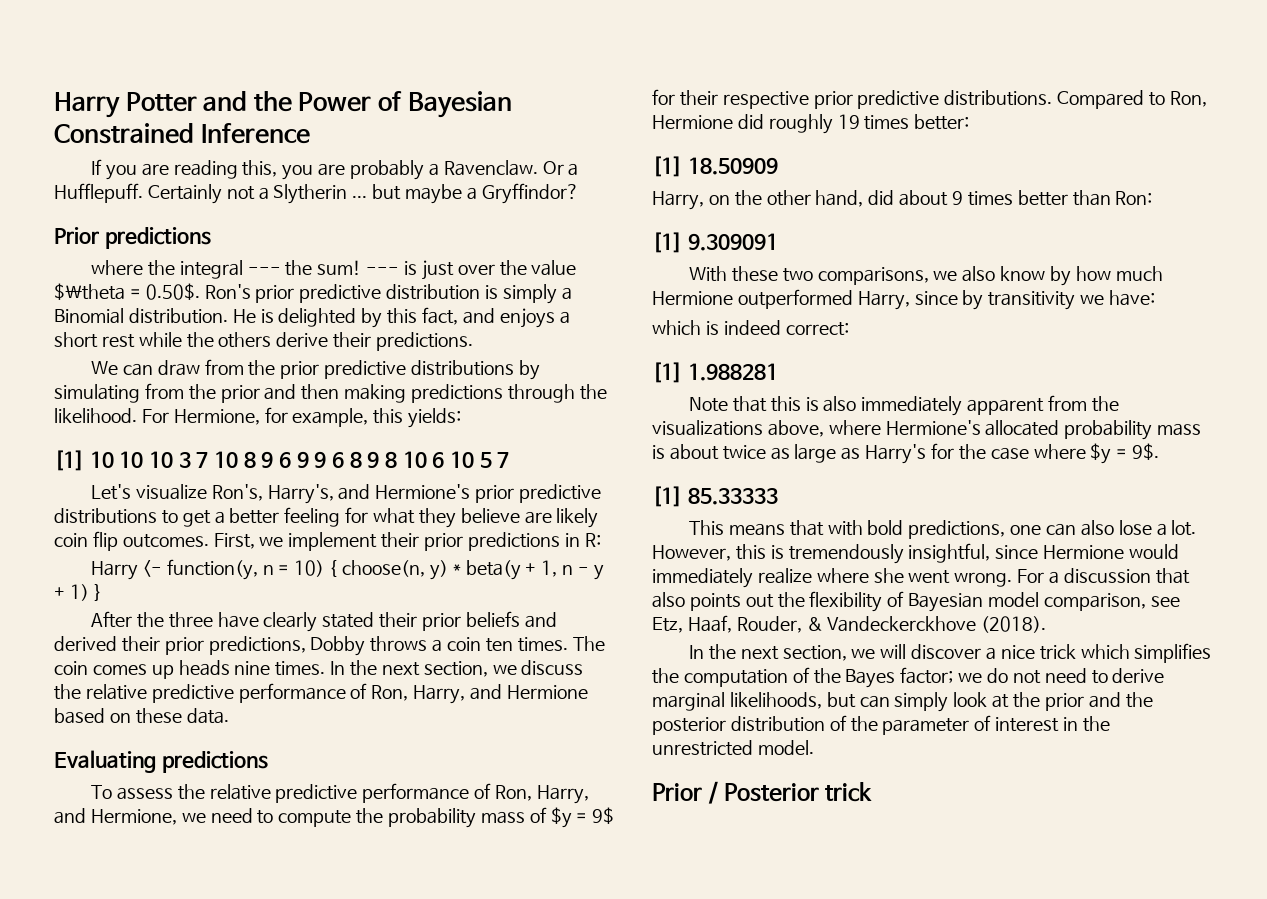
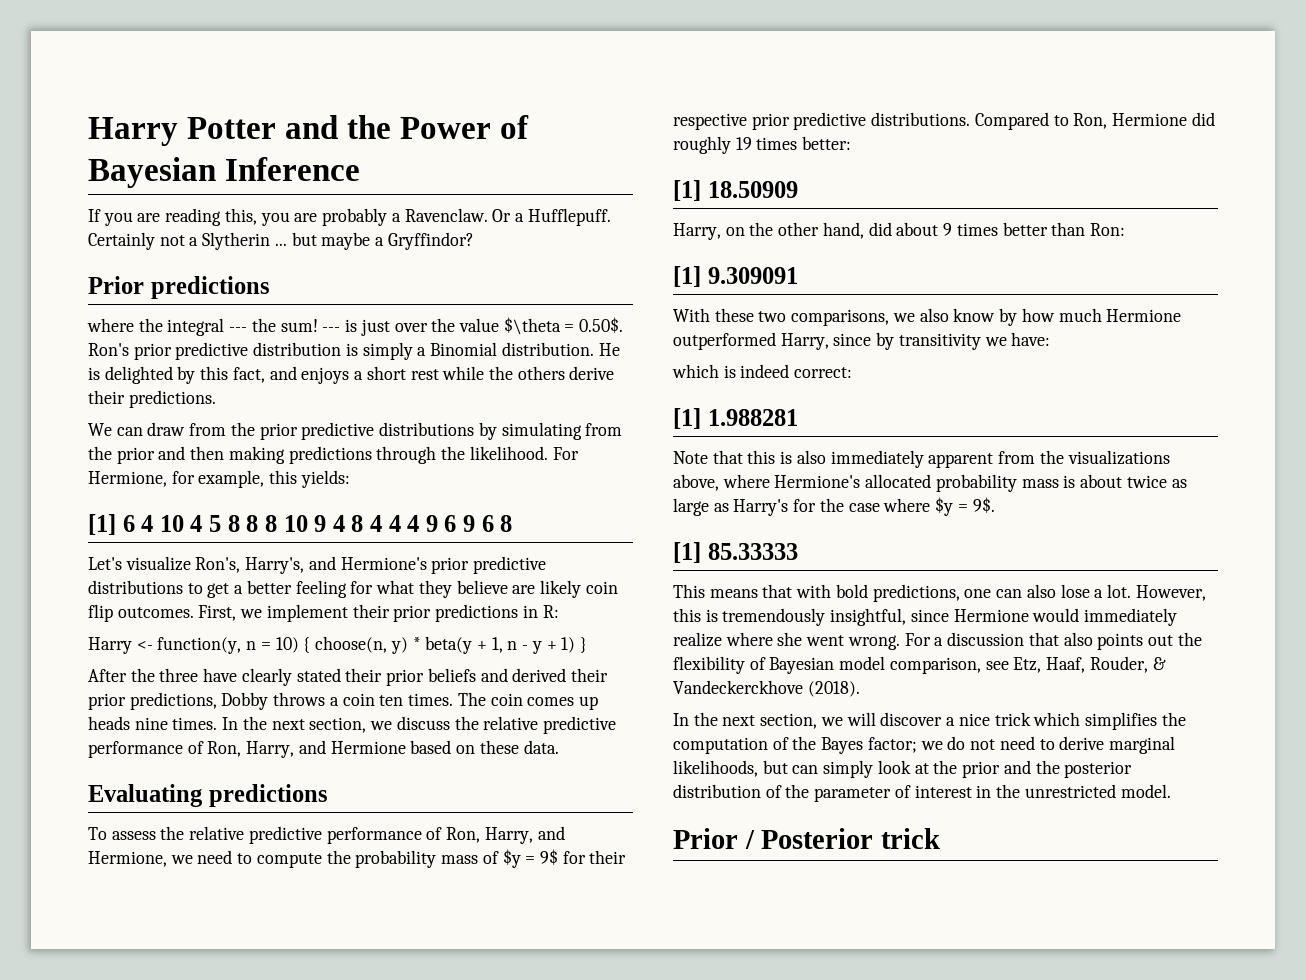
[54,123,194,144] Constrained -> (216, 172) none
[89,451,256,468] 10 10 10 3 7 10 8 -> [122,515,420,532] 6 4 10 4 5 8 8 8 10 9 4 8 4 4 4
[314,451,327,468] 9 -> (476, 523) none
[367,451,510,468] 9 8 10 6 10 5 7 -> (513, 523) none

